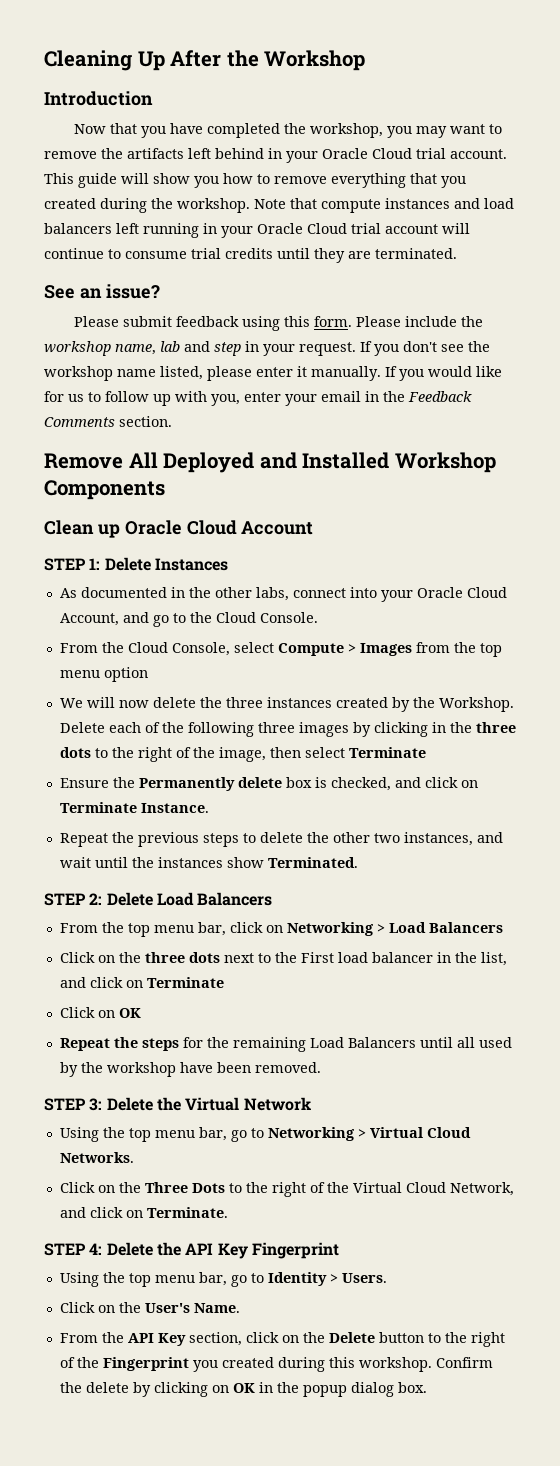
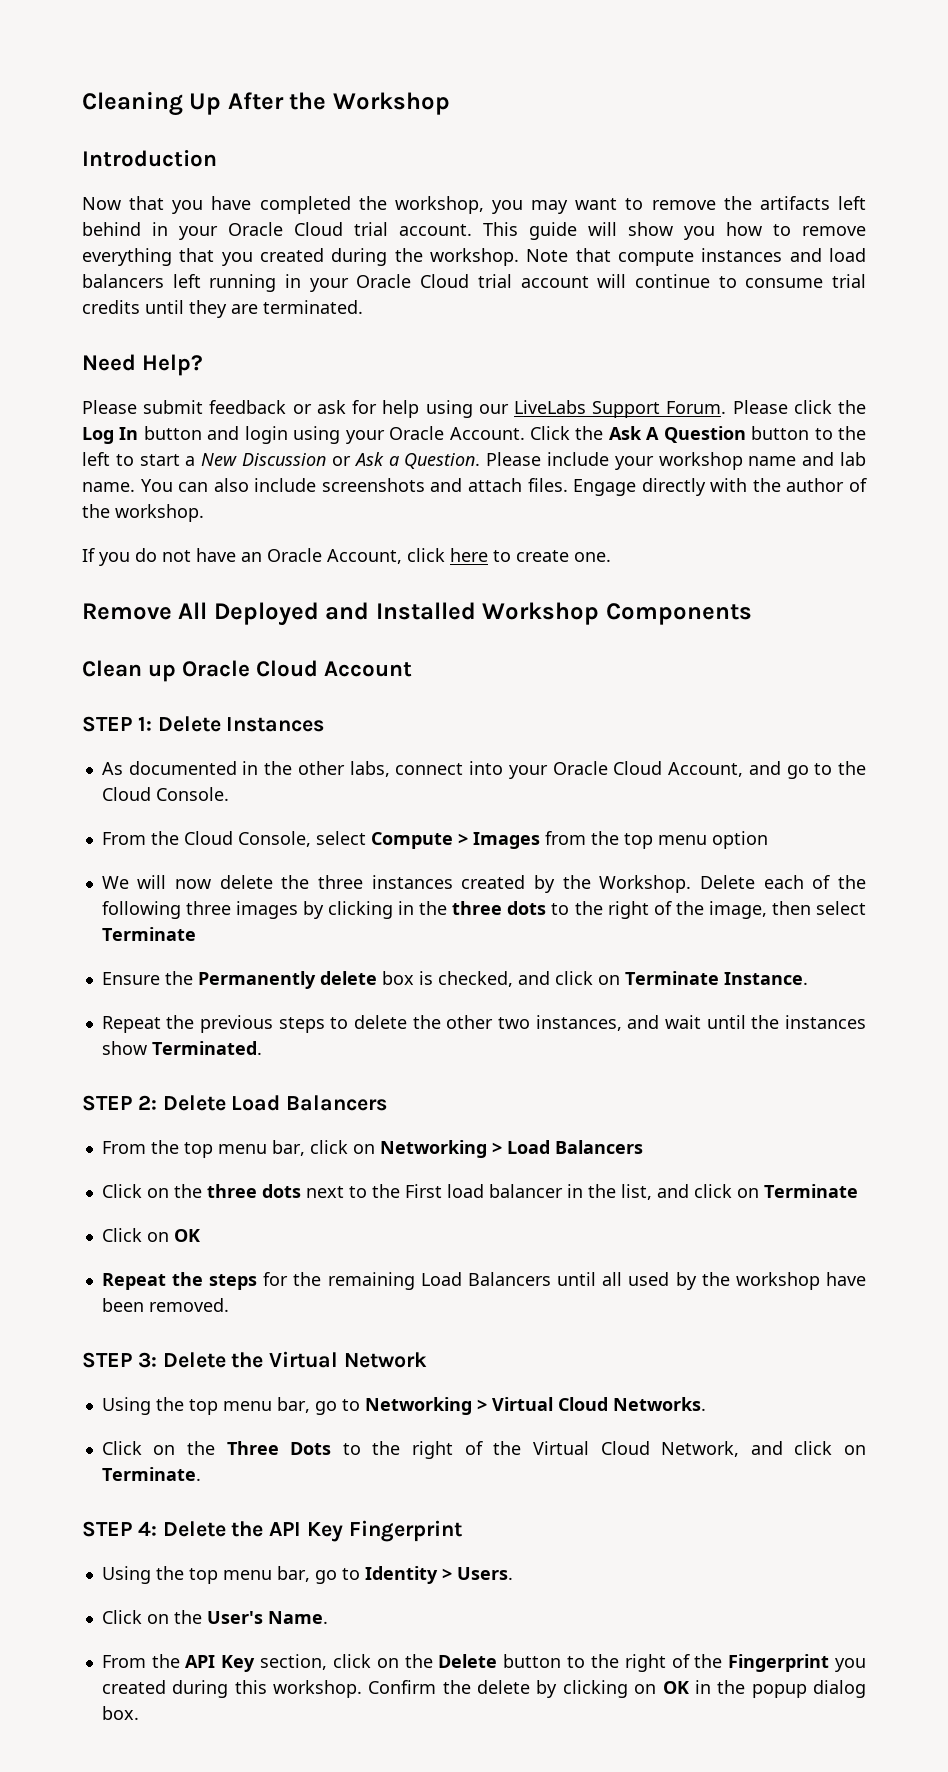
[44,284,160,299] See an issue? -> [82,354,204,376] Need Help?
[241,316,483,331] [44,341,490,356] [44,366,502,381] [44,391,472,406] [44,416,172,427] using this form. Please include the workshop name, lab and step in your request. If you don't see the workshop name listed, please enter it manually. If you would like for us to follow up with you, enter your email in the Feedback Comments section. -> [292,400,866,418] [82,426,866,444] [82,452,866,470] [82,478,867,496] [82,504,204,522] [82,548,611,566] or ask for help using our LiveLabs Support Forum. Please click the Log In button and login using your Oracle Account. Click the Ask A Question button to the left to start a New Discussion or Ask a Question. Please include your workshop name and lab name. You can also include screenshots and attach files. Engage directly with the author of the workshop. // If you do not have an Oracle Account, click here to create one.

